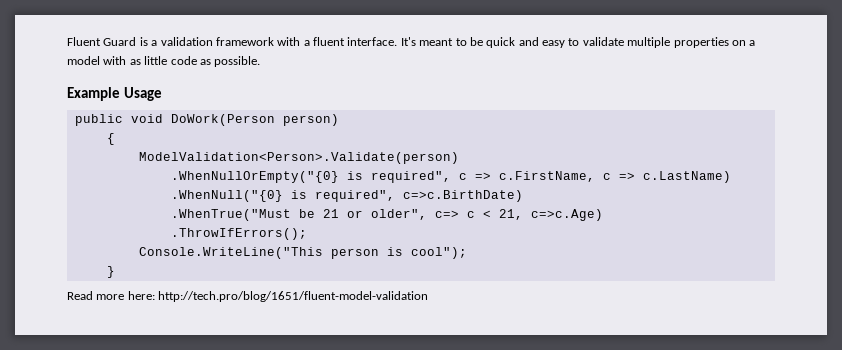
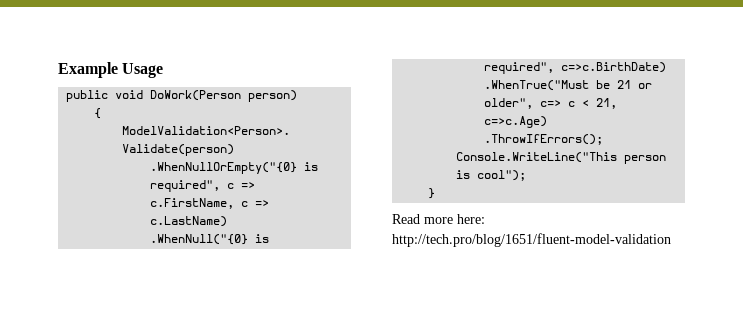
[67,37,756,48] [67,56,261,67] Fluent Guard is a validation framework with a fluent interface. It's meant to be quick and easy to validate multiple properties on a model with as little code as possible. // -> (58, 70) none

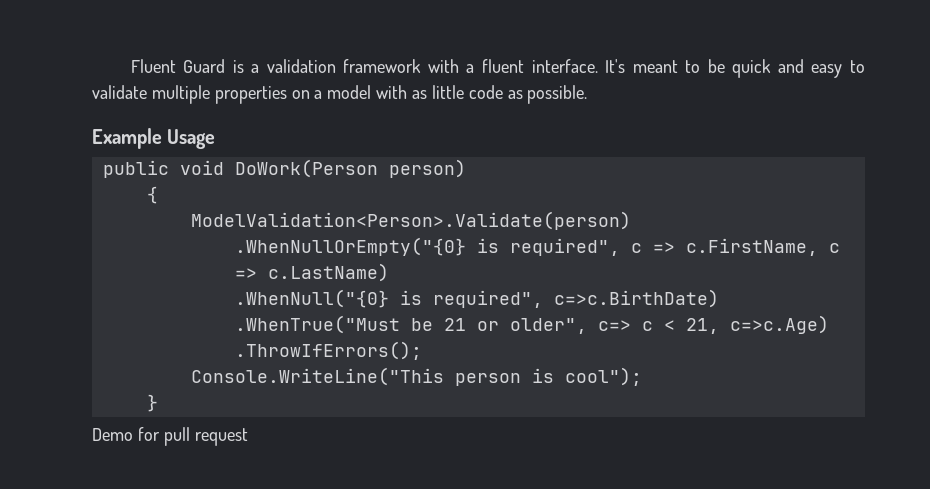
(58, 70) none -> [130,59,866,78] [92,85,588,104] Fluent Guard is a validation framework with a fluent interface. It's meant to be quick and easy to validate multiple properties on a model with as little code as possible. //
[392,214,485,224] [392,233,671,247] Read more here: http://tech.pro/blog/1651/fluent-model-validation -> [92,427,248,446] Demo for pull request

